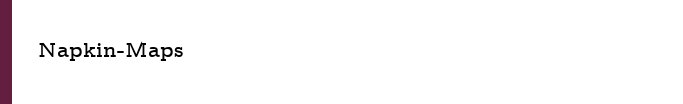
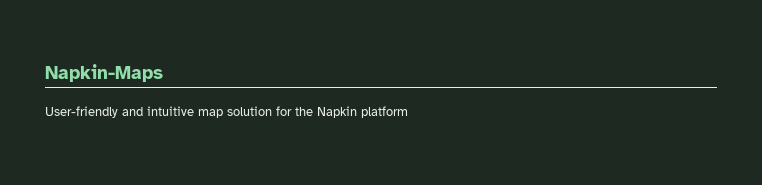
(184, 51) none -> [45,106,408,118] // User-friendly and intuitive map solution for the Napkin platform

